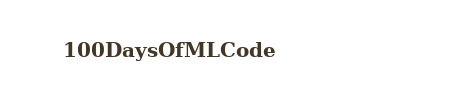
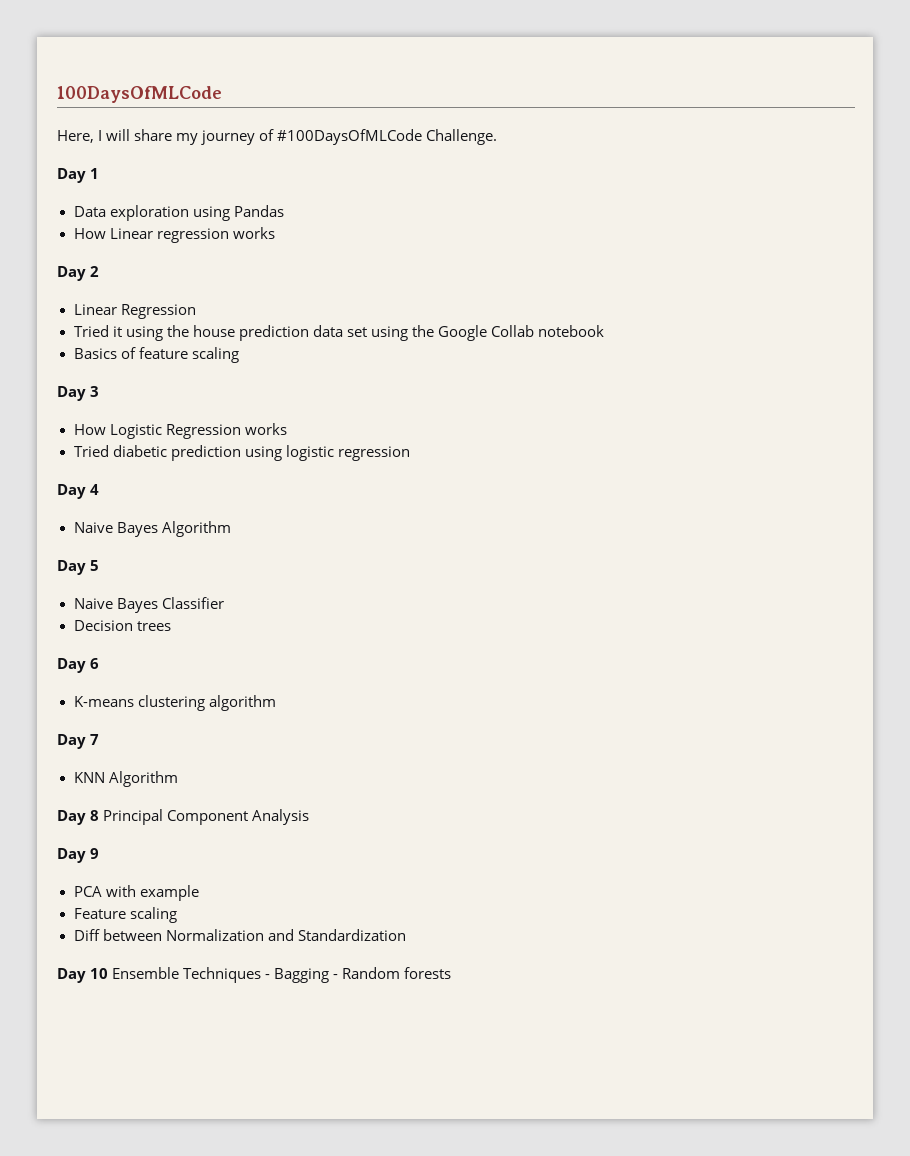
(276, 51) none -> [57,129,498,145] [57,168,100,183] [73,205,284,221] [73,227,275,243] [57,266,100,281] [73,304,196,319] [73,325,605,341] [73,347,239,363] [57,386,100,401] [73,423,287,439] [73,445,410,461] [57,484,100,499] [73,521,231,537] [57,560,100,575] [73,597,224,613] [73,620,171,631] [57,658,100,673] [73,695,276,711] [57,734,100,749] [73,771,178,787] [57,809,310,825] [57,848,100,863] [73,885,199,901] [73,907,177,923] [73,929,406,941] [57,967,452,983] // Here, I will share my journey of #100DaysOfMLCode Challenge. // Day 1 // Data exploration using Pandas // How Linear regression works // Day 2 // Linear Regression // Tried it using the house prediction data set using the Google Collab notebook // Basics of feature scaling // Day 3 // How Logistic Regression works // Tried diabetic prediction using logistic regression // Day 4 // Naive Bayes Algorithm // Day 5 // Naive Bayes Classifier // Decision trees // Day 6 // K-means clustering algorithm // Day 7 // KNN Algorithm // Day 8 Principal Component Analysis // Day 9 // PCA with example // Feature scaling // Diff between Normalization and Standardization // Day 10 Ensemble Techniques - Bagging - Random forests

